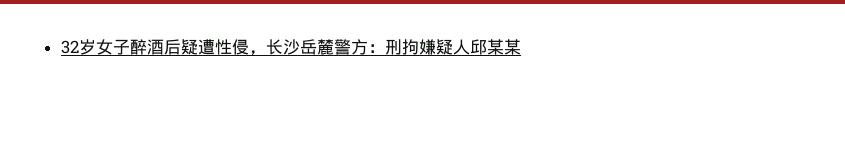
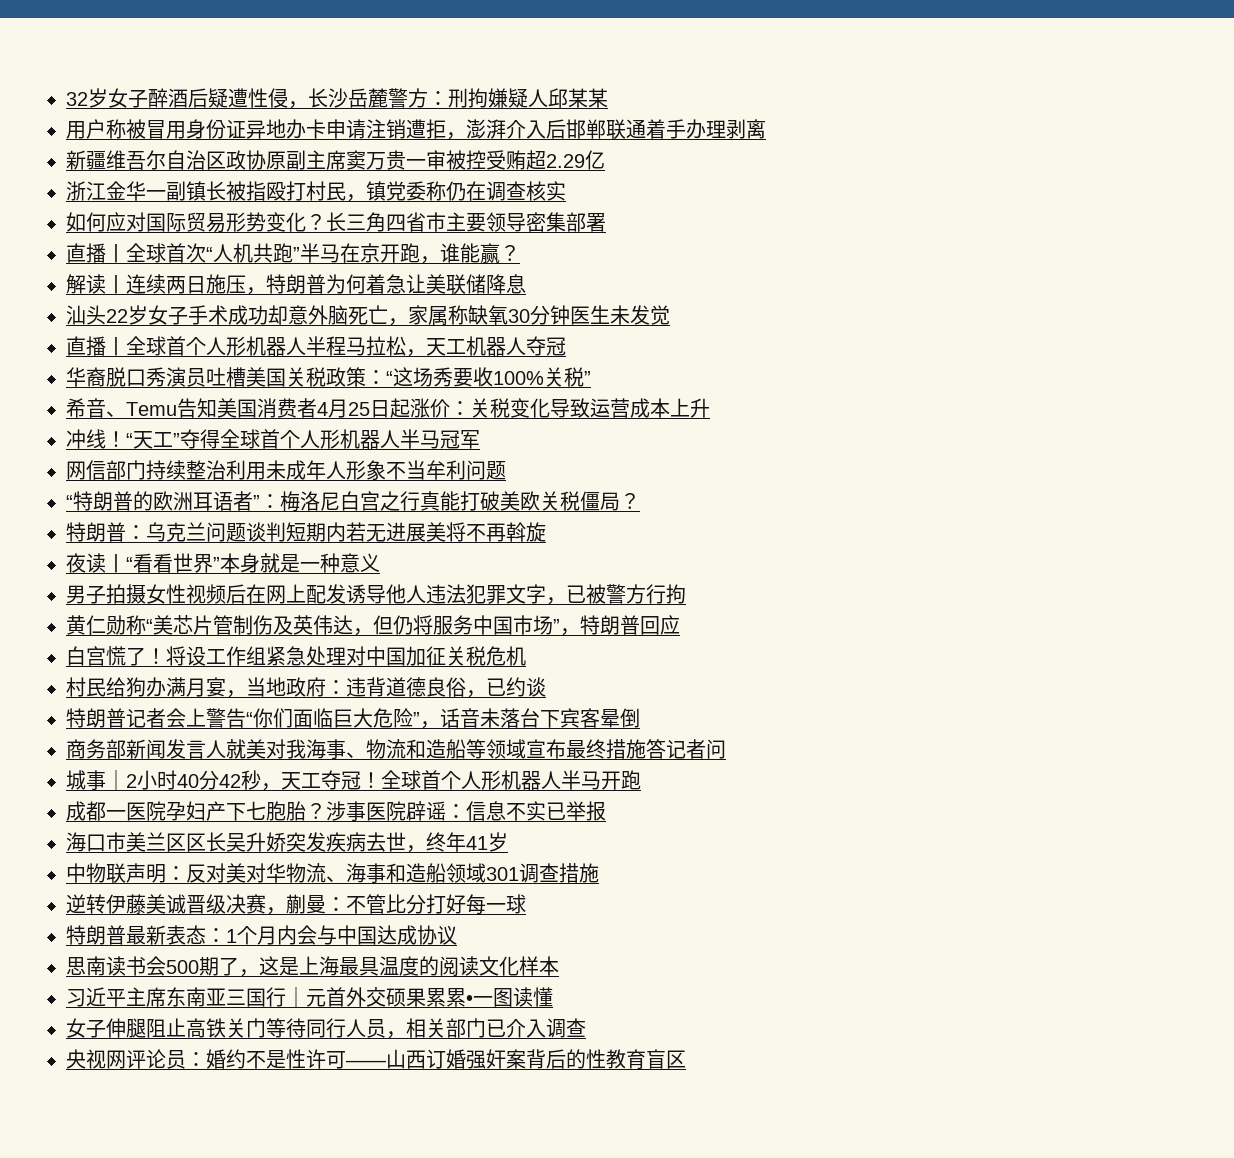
(521, 47) none -> [66,119,766,140] [66,150,605,170] [66,181,566,202] [66,212,606,233] [66,243,520,264] [66,274,526,295] [66,305,670,326] [66,336,566,357] [66,367,591,387] [66,398,710,418] [66,429,480,449] [66,460,506,480] [66,491,640,512] [66,522,546,542] [66,553,380,573] [66,584,686,605] [66,615,680,636] [66,646,526,666] [66,677,546,698] [66,708,640,729] [66,739,726,759] [66,770,641,791] [66,801,606,821] [66,832,508,853] [66,863,599,884] [66,894,526,915] [66,925,457,945] [66,956,559,977] [66,987,553,1008] [66,1018,586,1039] [66,1049,686,1069] // 用户称被冒用身份证异地办卡申请注销遭拒，澎湃介入后邯郸联通着手办理剥离 // 新疆维吾尔自治区政协原副主席窦万贵一审被控受贿超2.29亿 // 浙江金华一副镇长被指殴打村民，镇党委称仍在调查核实 // 如何应对国际贸易形势变化？长三角四省市主要领导密集部署 // 直播丨全球首次“人机共跑”半马在京开跑，谁能赢？ // 解读丨连续两日施压，特朗普为何着急让美联储降息 // 汕头22岁女子手术成功却意外脑死亡，家属称缺氧30分钟医生未发觉 // 直播丨全球首个人形机器人半程马拉松，天工机器人夺冠 // 华裔脱口秀演员吐槽美国关税政策：“这场秀要收100%关税” // 希音、Temu告知美国消费者4月25日起涨价：关税变化导致运营成本上升 // 冲线！“天工”夺得全球首个人形机器人半马冠军 // 网信部门持续整治利用未成年人形象不当牟利问题 // “特朗普的欧洲耳语者”：梅洛尼白宫之行真能打破美欧关税僵局？ // 特朗普：乌克兰问题谈判短期内若无进展美将不再斡旋 // 夜读丨“看看世界”本身就是一种意义 // 男子拍摄女性视频后在网上配发诱导他人违法犯罪文字，已被警方行拘 // 黄仁勋称“美芯片管制伤及英伟达，但仍将服务中国市场”，特朗普回应 // 白宫慌了！将设工作组紧急处理对中国加征关税危机 // 村民给狗办满月宴，当地政府：违背道德良俗，已约谈 // 特朗普记者会上警告“你们面临巨大危险”，话音未落台下宾客晕倒 // 商务部新闻发言人就美对我海事、物流和造船等领域宣布最终措施答记者问 // 城事｜2小时40分42秒，天工夺冠！全球首个人形机器人半马开跑 // 成都一医院孕妇产下七胞胎？涉事医院辟谣：信息不实已举报 // 海口市美兰区区长吴升娇突发疾病去世，终年41岁 // 中物联声明：反对美对华物流、海事和造船领域301调查措施 // 逆转伊藤美诚晋级决赛，蒯曼：不管比分打好每一球 // 特朗普最新表态：1个月内会与中国达成协议 // 思南读书会500期了，这是上海最具温度的阅读文化样本 // 习近平主席东南亚三国行｜元首外交硕果累累•一图读懂 // 女子伸腿阻止高铁关门等待同行人员，相关部门已介入调查 // 央视网评论员：婚约不是性许可——山西订婚强奸案背后的性教育盲区

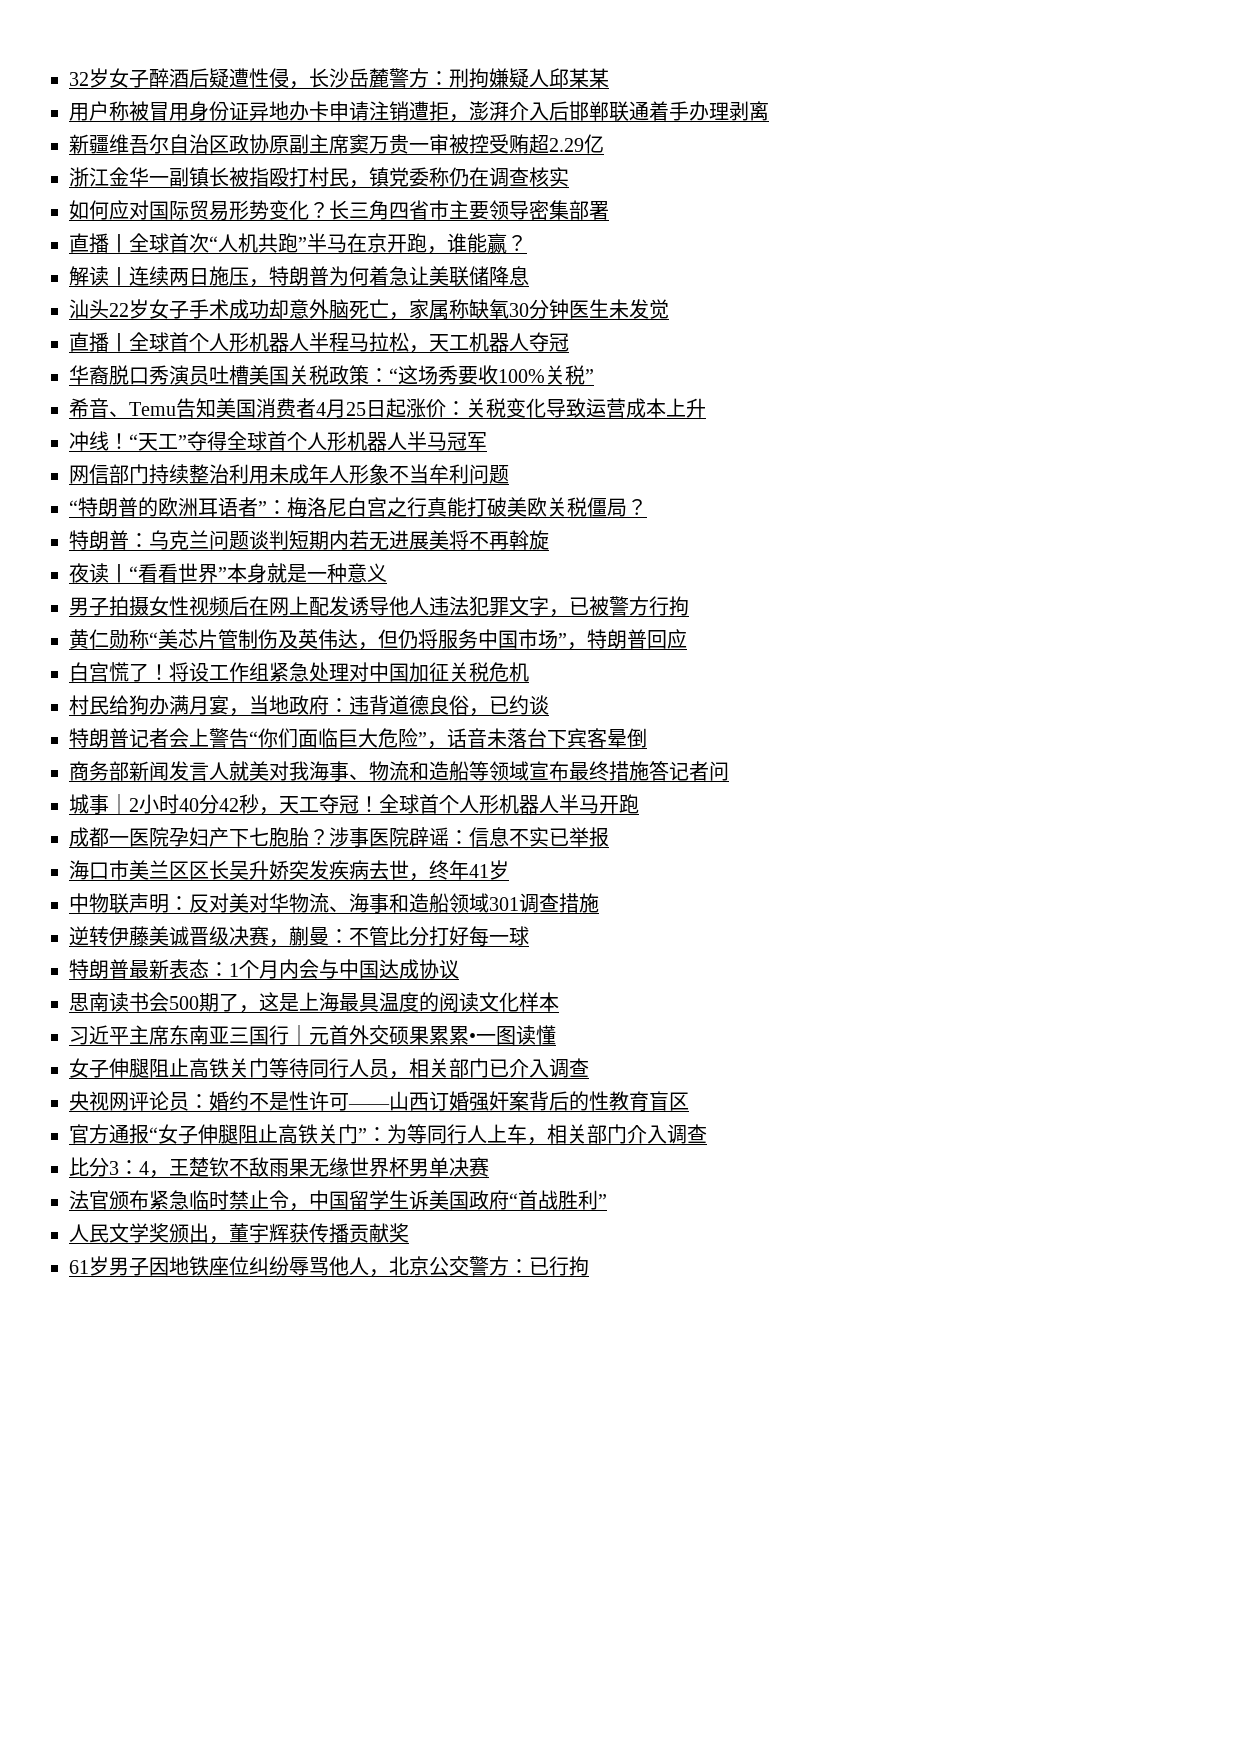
(686, 1059) none -> [69,1124,707,1145] [69,1157,489,1178] [69,1190,607,1211] [69,1223,409,1244] [69,1256,589,1277] // 官方通报“女子伸腿阻止高铁关门”：为等同行人上车，相关部门介入调查 // 比分3：4，王楚钦不敌雨果无缘世界杯男单决赛 // 法官颁布紧急临时禁止令，中国留学生诉美国政府“首战胜利” // 人民文学奖颁出，董宇辉获传播贡献奖 // 61岁男子因地铁座位纠纷辱骂他人，北京公交警方：已行拘

